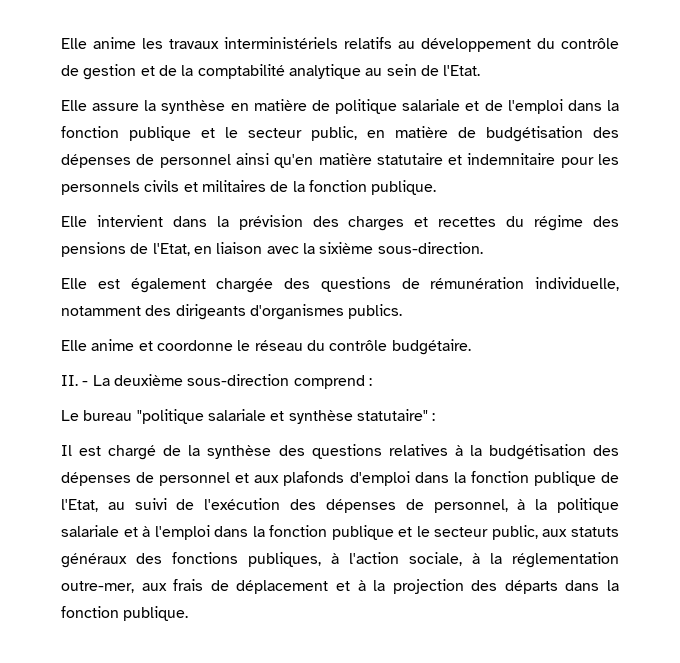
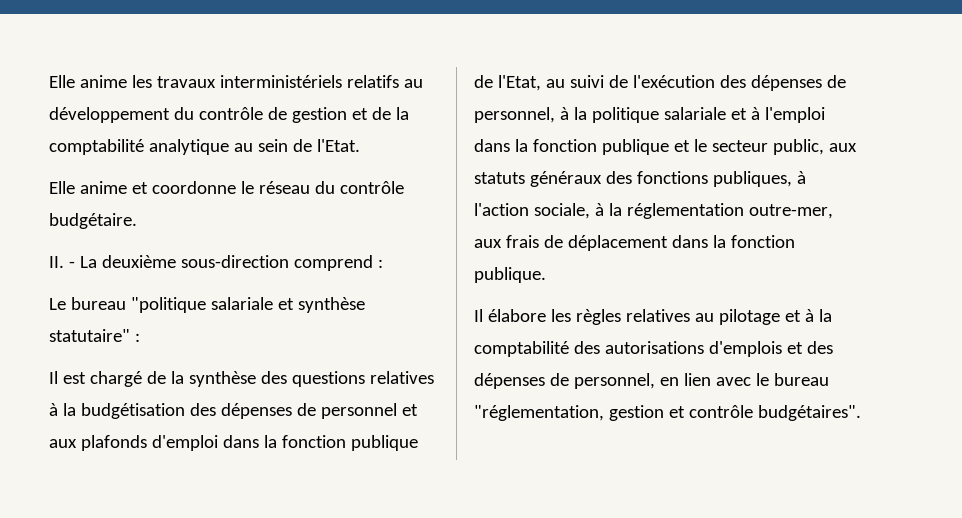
[61,99,619,114] [61,126,619,142] [61,153,619,168] [61,180,437,195] [61,215,620,231] [61,242,483,257] [61,277,619,293] [61,304,403,320] // Elle assure la synthèse en matière de politique salariale et de l'emploi dans la fonction publique et le secteur public, en matière de budgétisation des dépenses de personnel ainsi qu'en matière statutaire et indemnitaire pour les personnels civils et militaires de la fonction publique. // Elle intervient dans la prévision des charges et recettes du régime des pensions de l'Etat, en liaison avec la sixième sous-direction. // Elle est également chargée des questions de rémunération individuelle, notamment des dirigeants d'organismes publics. -> (360, 145) none
[335,579,619,594] [61,606,189,621] et à la projection des départs dans la fonction publique. -> [671,235,795,248] [474,267,546,283] [474,309,832,325] [474,341,833,357] [474,373,829,389] [474,405,861,421] dans la fonction publique. // Il élabore les règles relatives au pilotage et à la comptabilité des autorisations d'emplois et des dépenses de personnel, en lien avec le bureau "réglementation, gestion et contrôle budgétaires".

